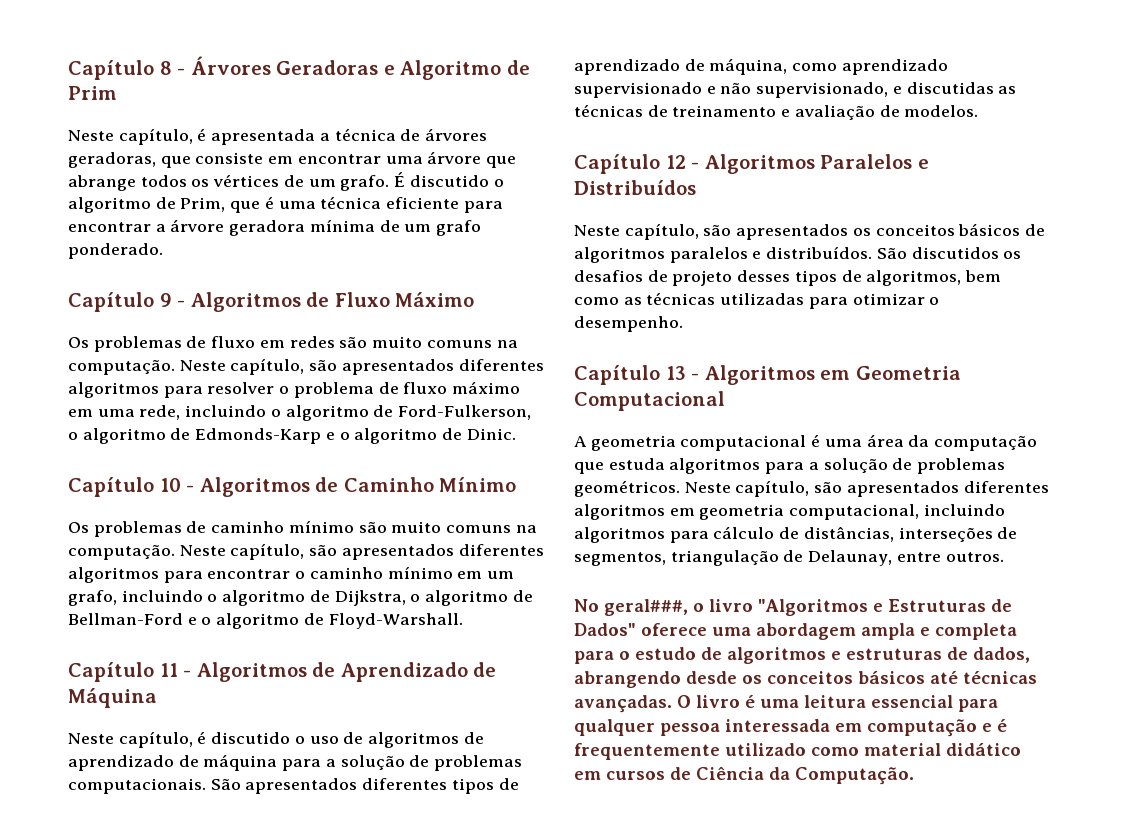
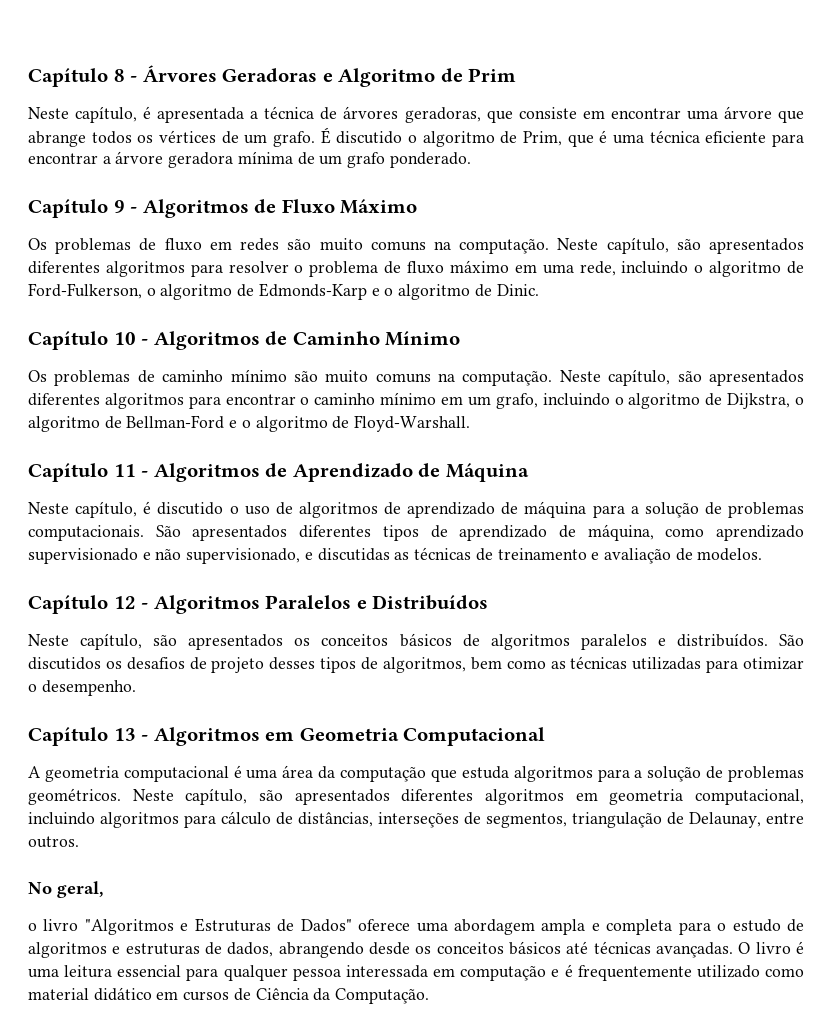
[604,599,688,616] geral###, -> [57,881,104,898] geral, //

